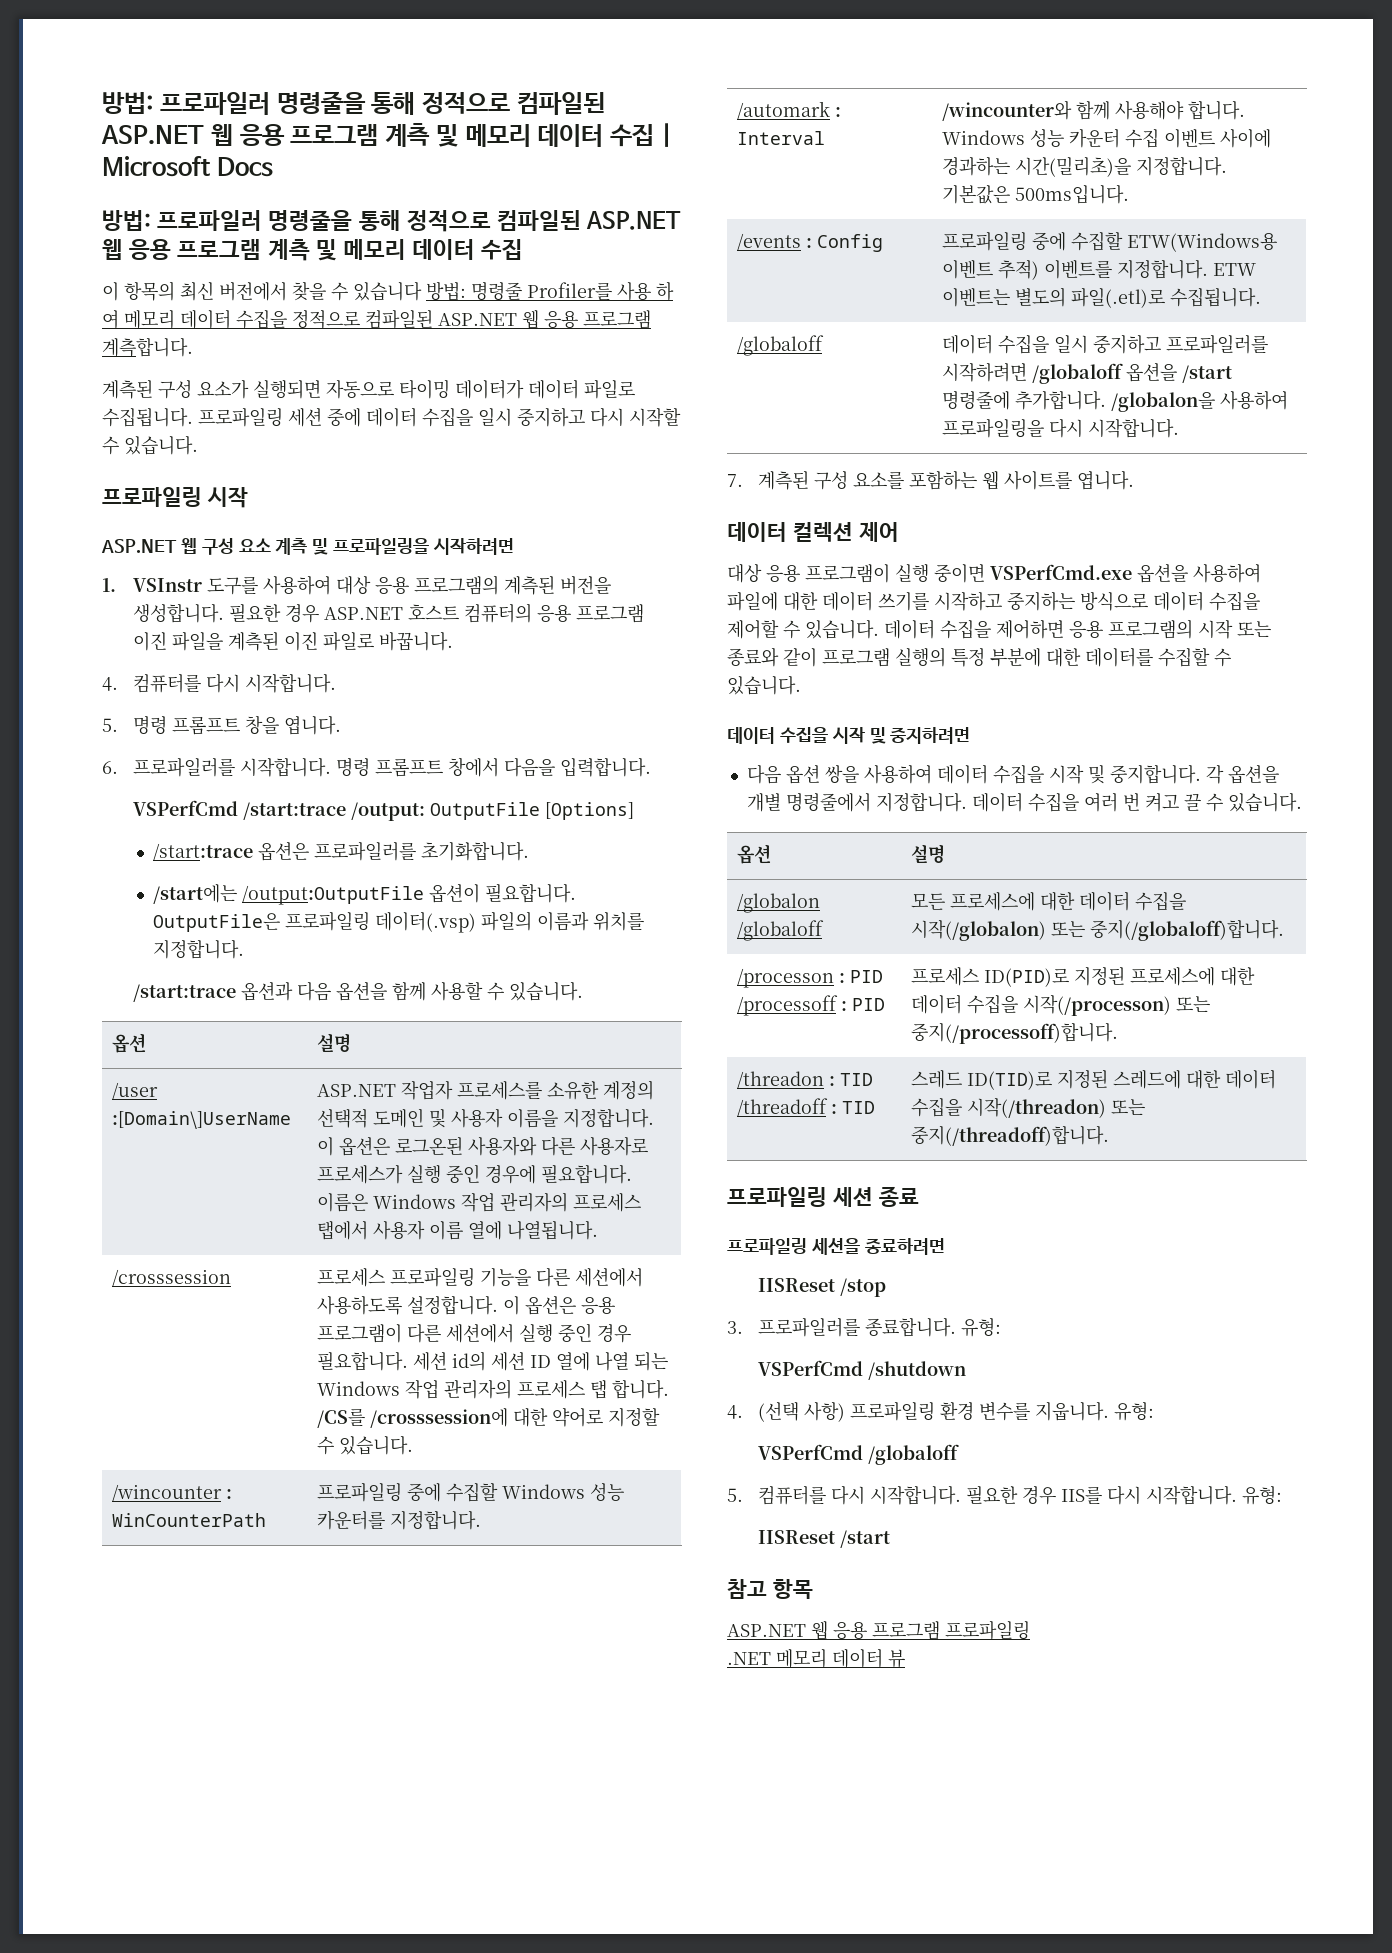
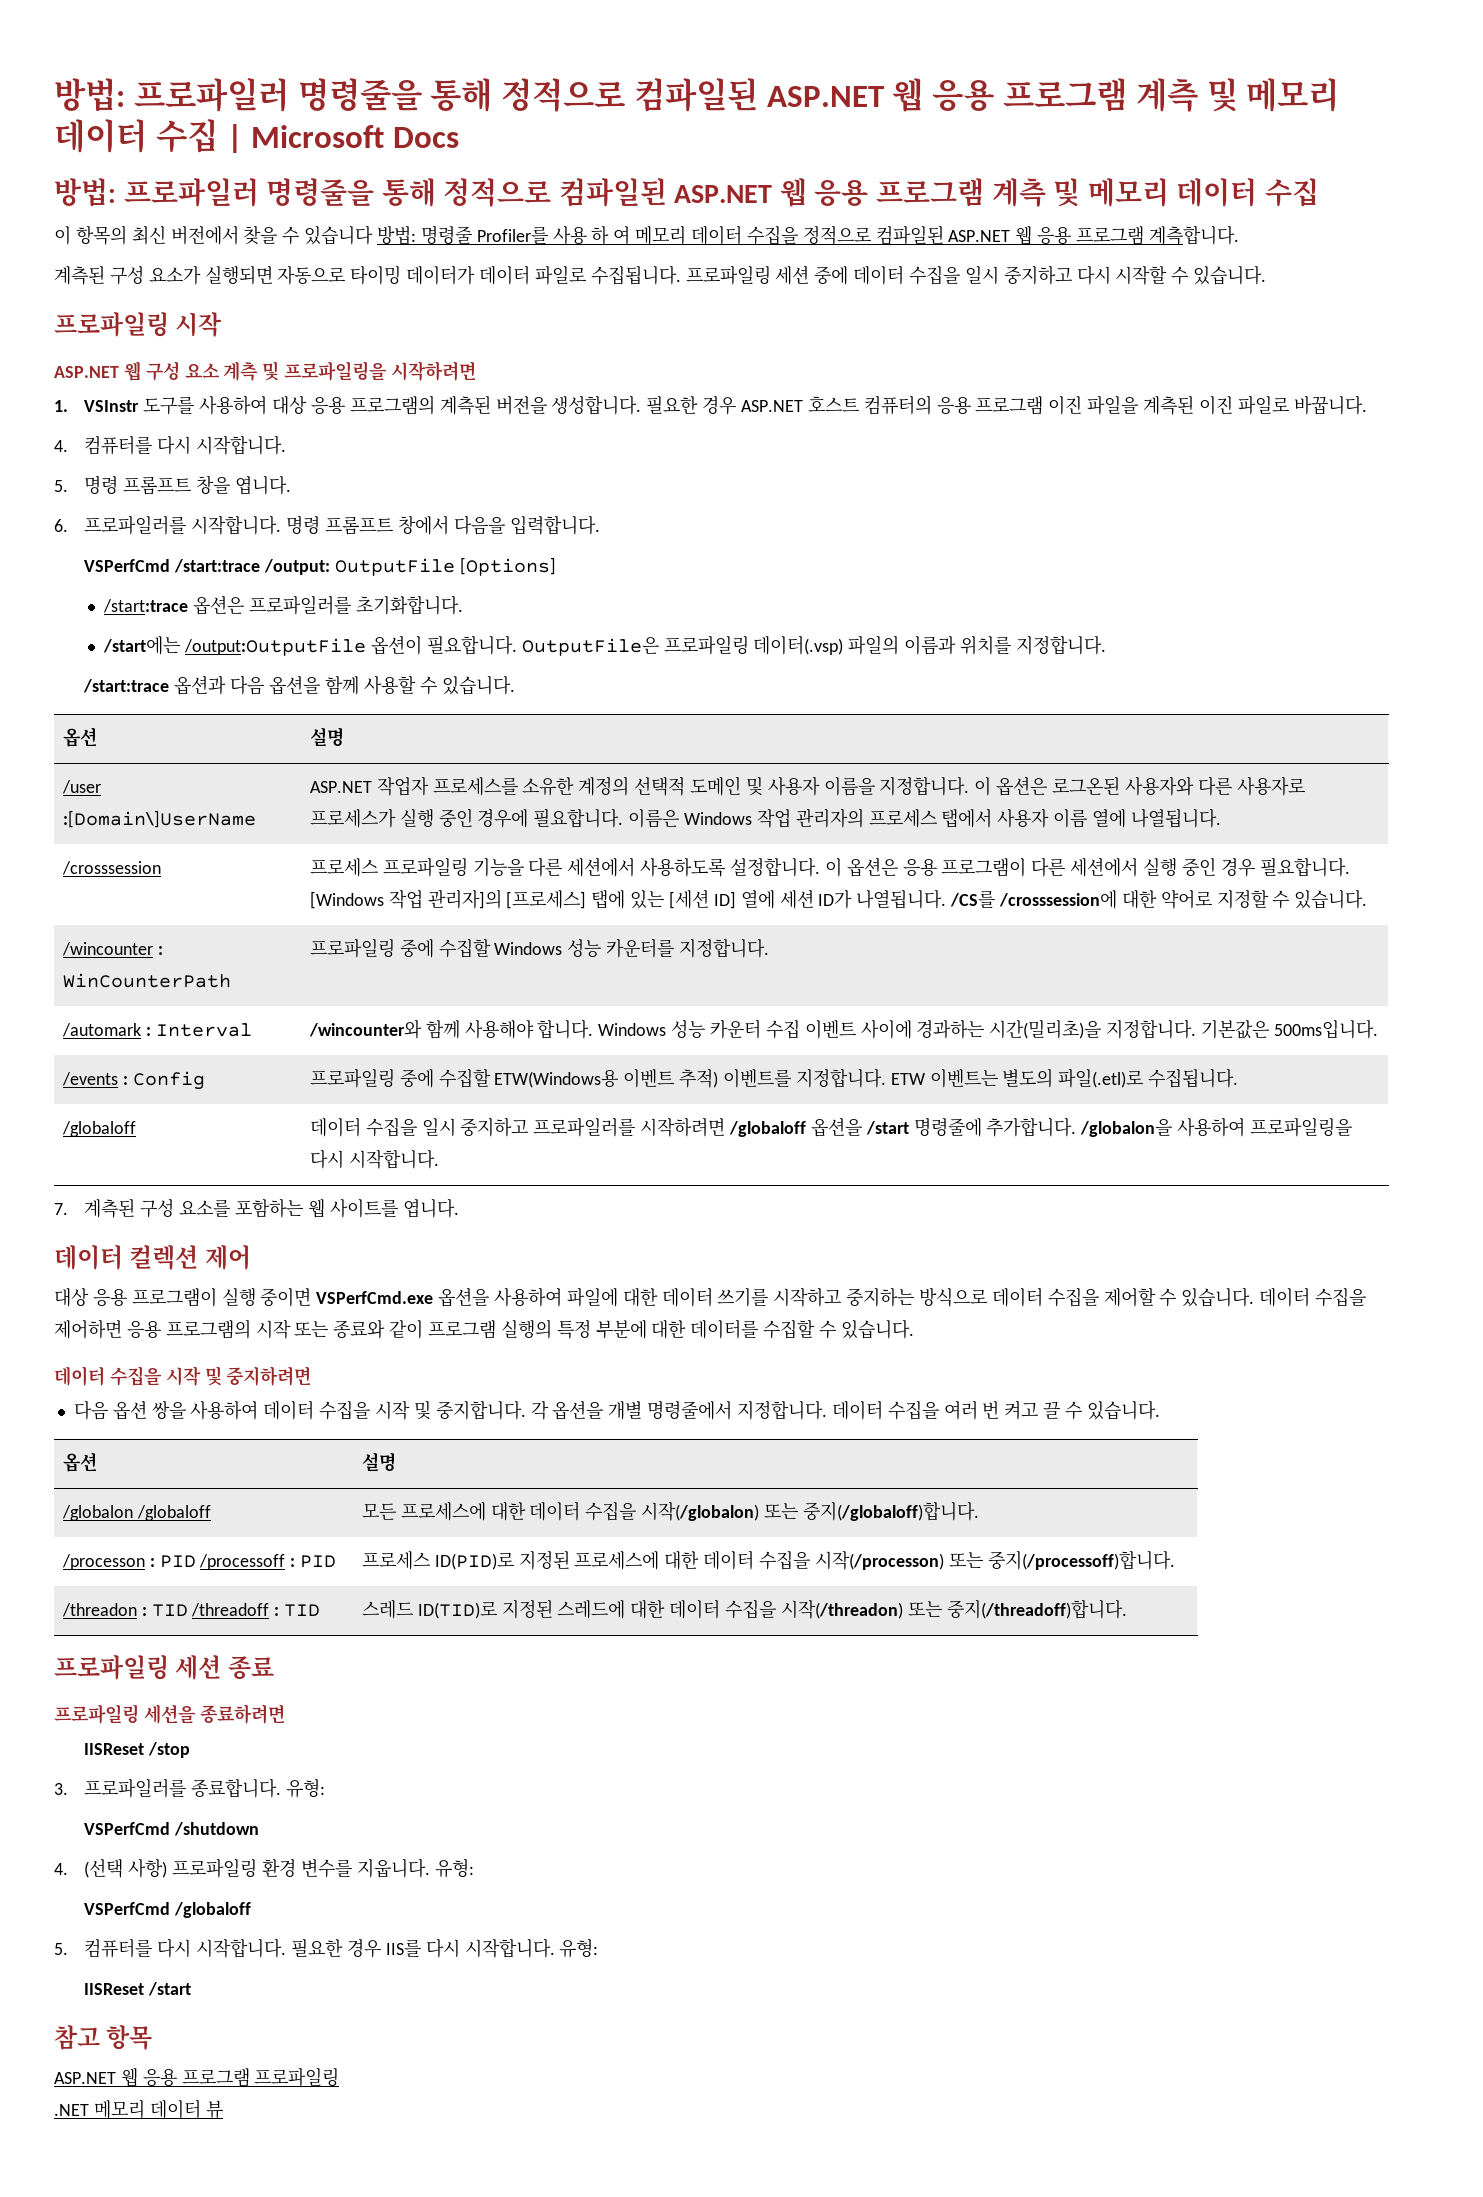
[412,1351,668,1371] [316,1379,669,1399] 세션 id의 세션 ID 열에 나열 되는 Windows 작업 관리자의 프로세스 탭 합니다. -> [309,889,947,909] [Windows 작업 관리자]의 [프로세스] 탭에 있는 [세션 ID] 열에 세션 ID가 나열됩니다.

